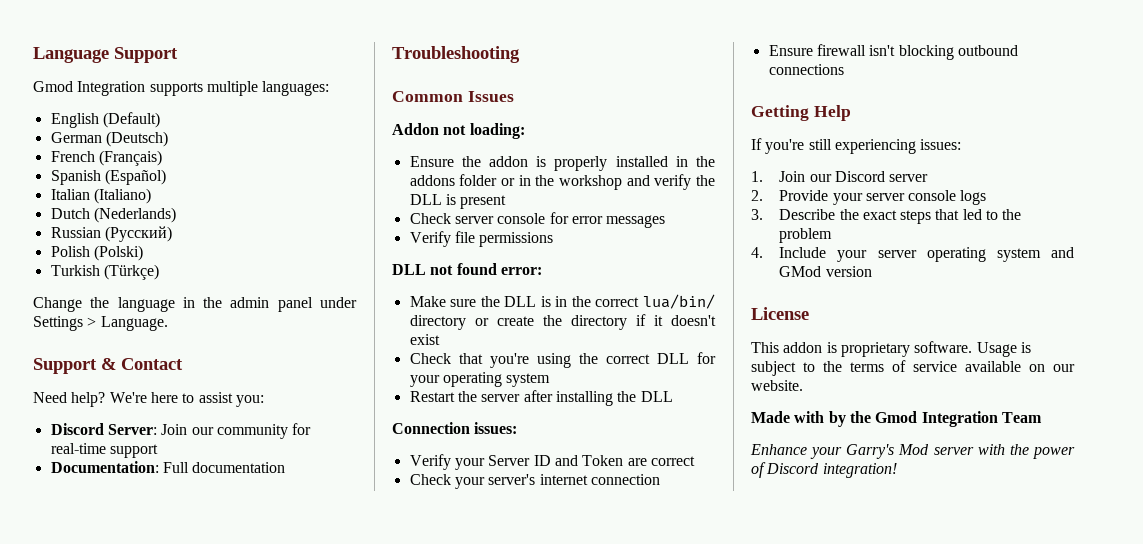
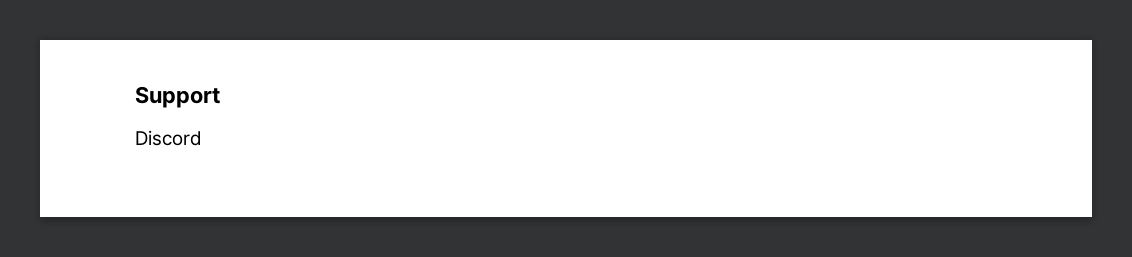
[33,47,109,63] Language -> (135, 97) none
[33,81,330,96] [50,112,160,128] [50,131,168,147] [50,150,162,166] [50,169,166,185] [50,188,151,204] [50,207,176,223] [50,226,172,242] [50,245,143,261] [50,264,159,280] [33,297,357,312] [33,316,168,331] [33,358,183,374] [33,392,264,407] [50,423,312,439] [50,443,158,458] [50,461,286,473] [392,46,520,63] [392,91,514,102] [392,123,525,139] [409,156,715,171] [409,174,715,190] [409,194,507,209] [409,212,666,228] [409,231,554,247] [392,263,542,275] [409,294,715,309] [409,314,716,330] [409,334,440,345] [409,352,716,368] [409,372,551,387] [409,390,673,406] [392,422,518,434] [409,454,695,470] [409,474,660,489] [768,44,1018,60] [768,64,844,75] [751,105,851,121] [751,138,962,154] [751,171,929,182] [751,190,987,205] [751,209,1022,224] [779,228,833,243] [751,247,1074,262] [779,266,872,277] [751,307,809,320] [751,341,1031,357] [751,360,1075,376] [751,380,803,391] [751,411,1042,427] [750,444,1075,459] [751,462,897,478] Gmod Integration supports multiple languages: // English (Default) // German (Deutsch) // French (Français) // Spanish (Español) // Italian (Italiano) // Dutch (Nederlands) // Russian (Русский) // Polish (Polski) // Turkish (Türkçe) // Change the language in the admin panel under Settings > Language. // Support & Contact // Need help? We're here to assist you: // Discord Server: Join our community for real-time support // Documentation: Full documentation // Troubleshooting // Common Issues // Addon not loading: // Ensure the addon is properly installed in the addons folder or in the workshop and verify the DLL is present // Check server console for error messages // Verify file permissions // DLL not found error: // Make sure the DLL is in the correct lua/bin/ directory or create the directory if it doesn't exist // Check that you're using the correct DLL for your operating system // Restart the server after installing the DLL // Connection issues: // Verify your Server ID and Token are correct // Check your server's internet connection // Ensure firewall isn't blocking outbound connections // Getting Help // If you're still experiencing issues: // 1. Join our Discord server // 2. Provide your server console logs // 3. Describe the exact steps that led to the problem // 4. Include your server operating system and GMod version // License // This addon is proprietary software. Usage is subject to the terms of service available on our website. // Made with by the Gmod Integration Team // Enhance your Garry's Mod server with the power of Discord integration! -> [135,130,202,146] Discord

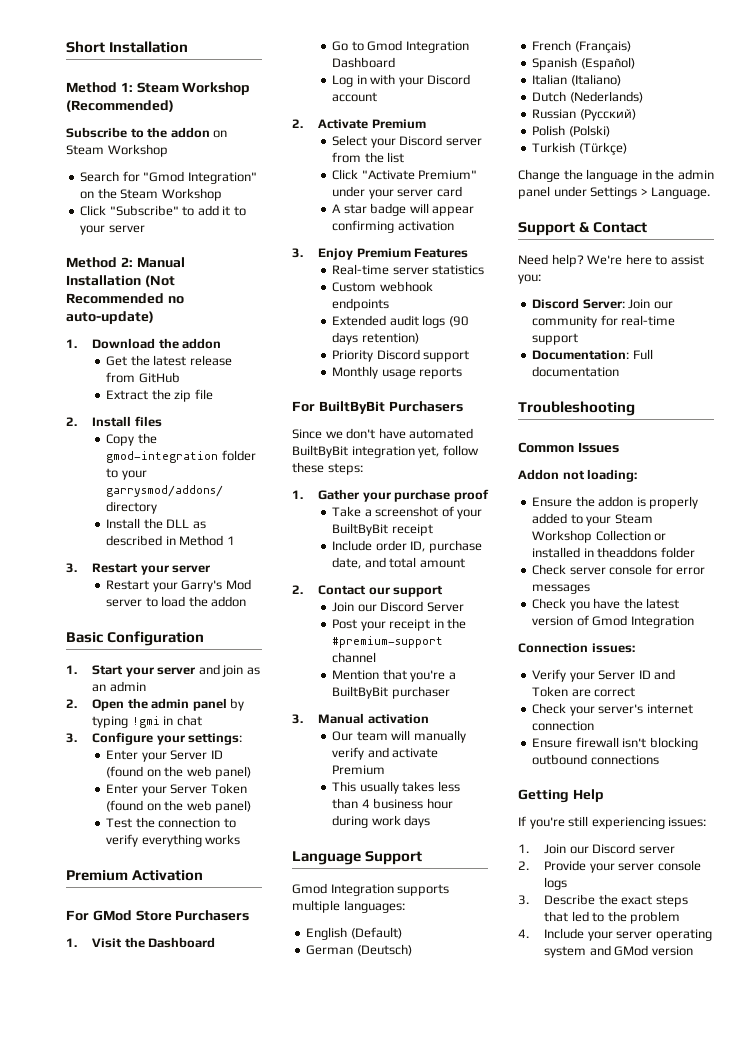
[135,86,220,108] [135,130,202,146] Support // Discord -> [66,41,189,53] [66,82,251,95] [66,100,174,112] [66,127,228,138] [66,144,168,157] [80,171,257,184] [80,188,222,201] [80,205,246,216] [80,225,145,235] [66,257,185,268] [66,275,175,287] [66,293,184,304] [66,311,154,324] [66,338,222,349] [106,355,232,366] [106,372,180,383] [106,389,213,402] [66,416,162,427] [106,433,157,446] [106,450,256,463] [106,468,147,480] [106,485,224,497] [106,501,158,514] [106,518,206,529] [106,535,235,546] [66,563,211,575] [106,579,251,592] [106,596,247,607] [66,631,205,646] [66,664,260,677] [91,681,146,692] [66,698,245,711] [91,715,202,728] [66,732,243,745] [106,750,223,762] [106,766,252,779] [106,783,247,796] [106,800,252,813] [106,817,236,828] [106,834,241,847] [66,870,204,881] [66,910,250,921] [66,937,216,948] [332,40,469,53] [332,57,396,68] [332,74,471,87] [332,92,378,102] [292,119,426,129] [332,135,482,148] [332,152,405,163] [332,169,478,180] [332,186,462,199] [332,203,475,216] [332,220,454,233] [292,248,469,260] [332,264,485,275] [332,281,433,292] [332,298,390,311] [332,315,469,328] [332,332,419,345] [332,349,470,362] [332,366,463,379] [292,401,463,414] [292,428,474,439] [292,445,479,458] [292,462,363,475] [292,489,489,502] [332,506,483,519] [332,523,433,536] [332,540,482,553] [332,557,465,569] [292,585,444,597] [332,601,464,612] [332,618,467,631] [332,636,444,648] [332,652,377,663] [332,669,456,682] [332,686,450,699] [292,713,429,724] [332,730,466,743] [332,747,439,760] [332,765,386,775] [332,781,460,794] [332,798,453,809] [332,815,431,828] [292,851,423,865] [292,883,450,896] [292,900,405,913] [306,927,402,940] [306,944,412,956] [532,40,631,53] [532,57,635,70] [532,74,621,86] [532,91,643,103] [532,109,636,121] [532,125,610,137] [532,142,627,155] [518,169,714,182] [518,186,711,199] [518,222,648,236] [518,254,704,267] [518,274,541,284] [532,298,673,309] [532,315,676,328] [532,333,579,345] [532,349,653,360] [532,366,620,377] [518,401,635,416] [518,442,619,453] [518,469,638,482] [532,496,699,509] [532,513,653,526] [532,530,667,543] [532,547,695,558] [532,564,706,575] [532,584,591,594] [532,598,680,611] [532,615,694,628] [518,643,635,653] [532,669,676,682] [532,686,636,697] [532,703,693,716] [532,721,595,731] [532,737,698,750] [532,754,659,765] [518,789,604,803] [518,816,707,829] [518,843,675,854] [518,860,701,873] [543,877,567,890] [518,894,688,907] [543,911,681,924] [518,928,712,941] [543,945,693,958] Short Installation // Method 1: Steam Workshop (Recommended) // Subscribe to the addon on Steam Workshop // Search for "Gmod Integration" on the Steam Workshop // Click "Subscribe" to add it to your server // Method 2: Manual Installation (Not Recommended no auto-update) // 1. Download the addon // Get the latest release from GitHub // Extract the zip file // 2. Install files // Copy the gmod-integration folder to your garrysmod/addons/ directory // Install the DLL as described in Method 1 // 3. Restart your server // Restart your Garry's Mod server to load the addon // Basic Configuration // 1. Start your server and join as an admin // 2. Open the admin panel by typing !gmi in chat // 3. Configure your settings: // Enter your Server ID (found on the web panel) // Enter your Server Token (found on the web panel) // Test the connection to verify everything works // Premium Activation // For GMod Store Purchasers // 1. Visit the Dashboard // Go to Gmod Integration Dashboard // Log in with your Discord account // 2. Activate Premium // Select your Discord server from the list // Click "Activate Premium" under your server card // A star badge will appear confirming activation // 3. Enjoy Premium Features // Real-time server statistics // Custom webhook endpoints // Extended audit logs (90 days retention) // Priority Discord support // Monthly usage reports // For BuiltByBit Purchasers // Since we don't have automated BuiltByBit integration yet, follow these steps: // 1. Gather your purchase proof // Take a screenshot of your BuiltByBit receipt // Include order ID, purchase date, and total amount // 2. Contact our support // Join our Discord Server // Post your receipt in the #premium-support channel // Mention that you're a BuiltByBit purchaser // 3. Manual activation // Our team will manually verify and activate Premium // This usually takes less than 4 business hour during work days // Language Support // Gmod Integration supports multiple languages: // English (Default) // German (Deutsch) // French (Français) // Spanish (Español) // Italian (Italiano) // Dutch (Nederlands) // Russian (Русский) // Polish (Polski) // Turkish (Türkçe) // Change the language in the admin panel under Settings > Language. // Support & Contact // Need help? We're here to assist you: // Discord Server: Join our community for real-time support // Documentation: Full documentation // Troubleshooting // Common Issues // Addon not loading: // Ensure the addon is properly added to your Steam Workshop Collection or installed in theaddons folder // Check server console for error messages // Check you have the latest version of Gmod Integration // Connection issues: // Verify your Server ID and Token are correct // Check your server's internet connection // Ensure firewall isn't blocking outbound connections // Getting Help // If you're still experiencing issues: // 1. Join our Discord server // 2. Provide your server console logs // 3. Describe the exact steps that led to the problem // 4. Include your server operating system and GMod version

